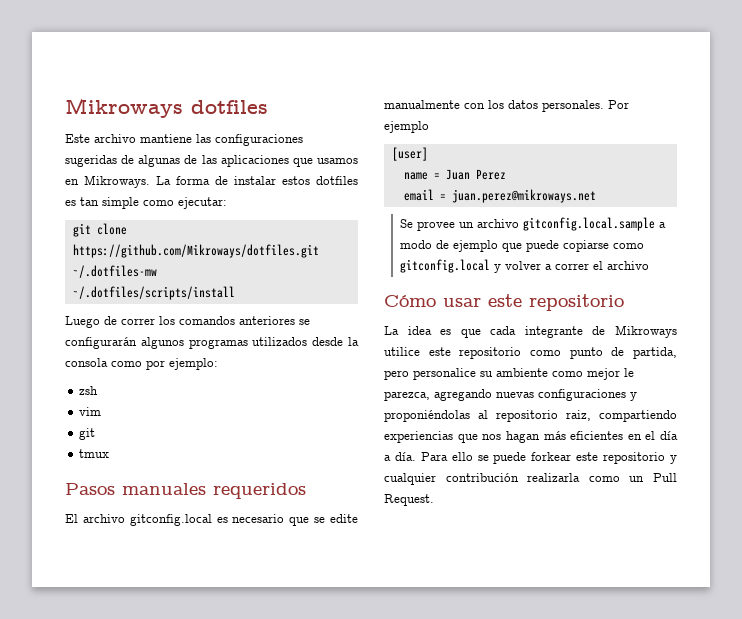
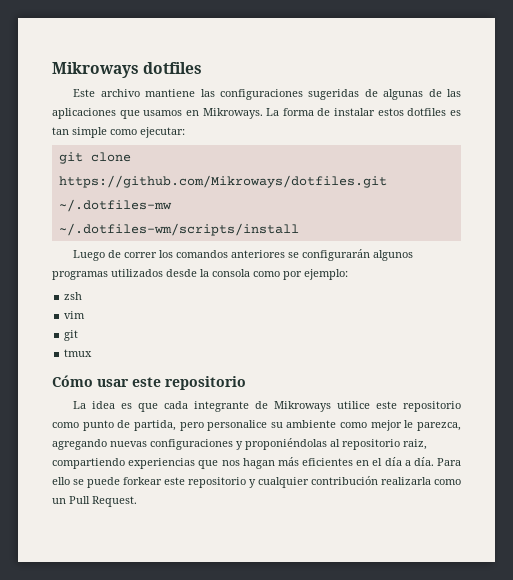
[72,286,235,300] ~/.dotfiles/scripts/install -> [58,223,299,236] ~/.dotfiles-wm/scripts/install
[65,483,306,499] [65,514,358,526] [384,100,629,112] [384,121,429,133] [391,147,428,161] [403,169,506,180] [403,189,596,203] [400,217,667,231] [400,240,645,252] [400,259,650,273] // Pasos manuales requeridos // El archivo gitconfig.local es necesario que se edite manualmente con los datos personales. Por ejemplo // [user] // name = Juan Perez // email = juan.perez@mikroways.net // Se provee un archivo gitconfig.local.sample a modo de ejemplo que puede copiarse como gitconfig.local y volver a correr el archivo -> (93, 353) none

